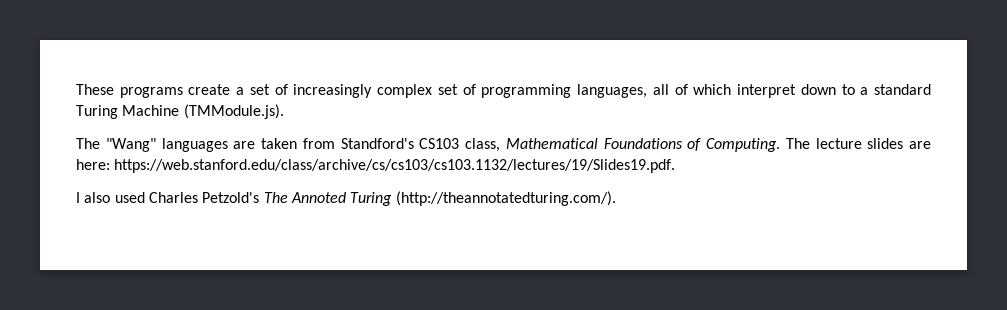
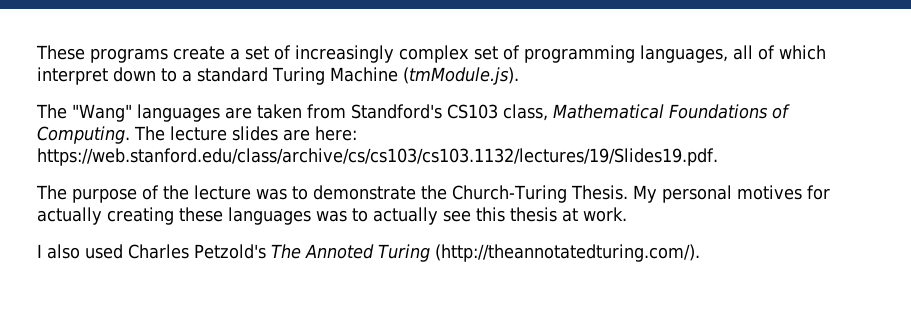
[183,104,284,119] (TMModule.js). -> [402,67,519,85] (tmModule.js).
(676, 166) none -> [36,185,830,203] [37,207,627,225] // The purpose of the lecture was to demonstrate the Church-Turing Thesis. My personal motives for actually creating these languages was to actually see this thesis at work.

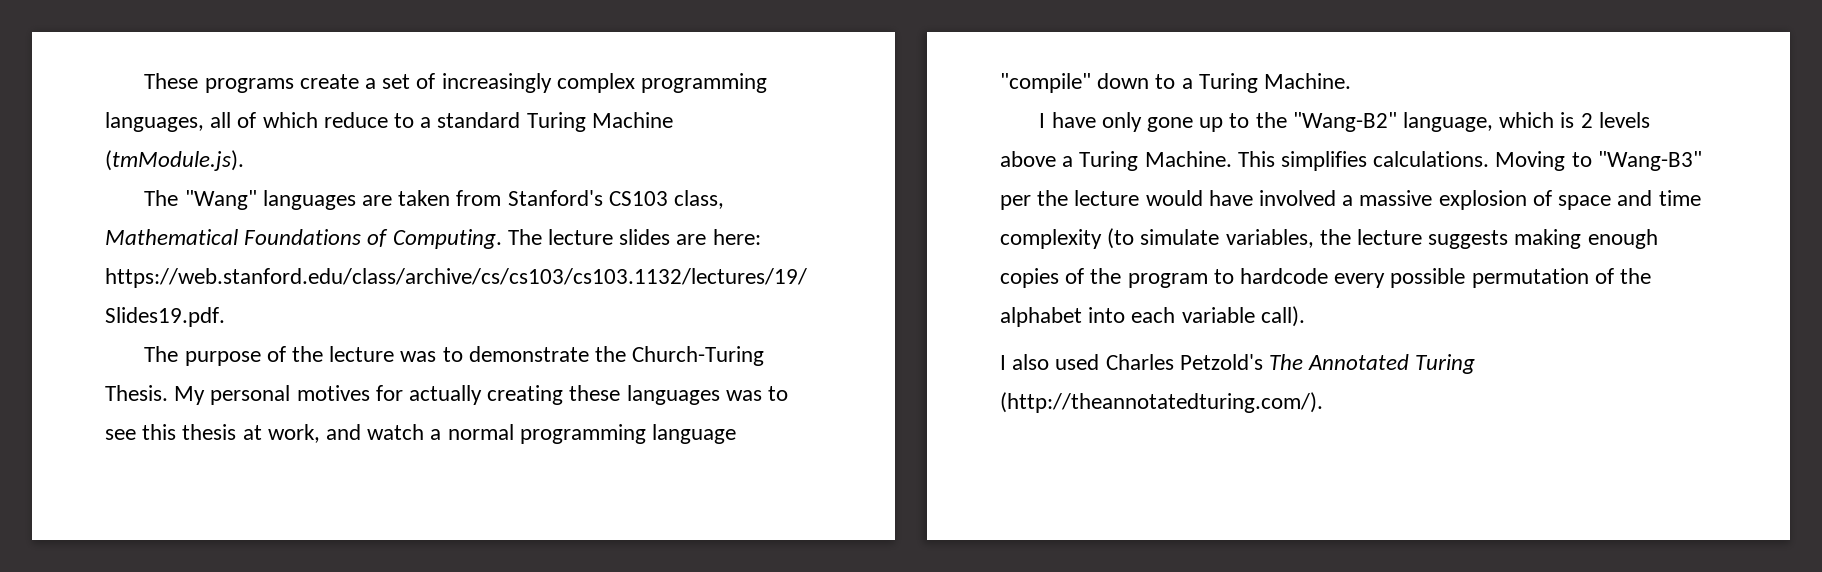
[474,45,520,60] set of -> (635, 83) none
[37,67,156,85] interpret down -> [323,112,388,128] reduce
[350,104,442,119] Standford's -> [507,190,603,206] Stanford's
[373,207,438,225] actually -> (789, 393) none
[583,207,627,222] work. -> [267,424,737,444] [1000,73,1352,93] [1039,112,1650,132] [1000,151,1702,171] [1000,190,1701,210] [1000,228,1658,249] [1000,268,1652,288] [1000,306,1305,327] work, and watch a normal programming language "compile" down to a Turing Machine. // I have only gone up to the "Wang-B2" language, which is 2 levels above a Turing Machine. This simplifies calculations. Moving to "Wang-B3" per the lecture would have involved a massive explosion of space and time complexity (to simulate variables, the lecture suggests making enough copies of the program to hardcode every possible permutation of the alphabet into each variable call).
[305,244,374,259] Annoted -> [1308,354,1410,370] Annotated

